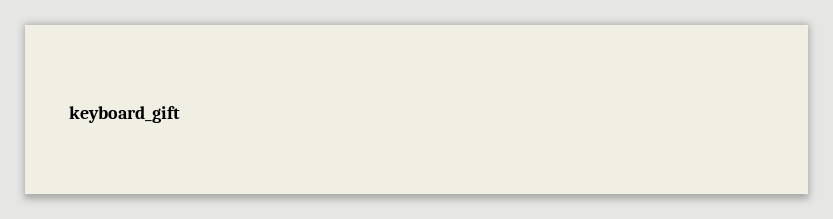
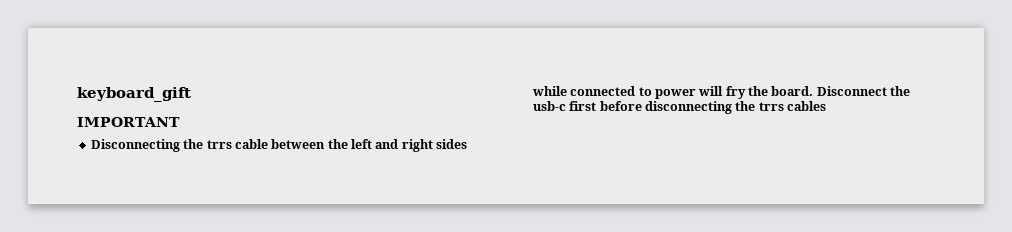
(180, 114) none -> [77,117,180,127] [90,139,468,152] [531,86,911,99] [532,101,826,114] // IMPORTANT // Disconnecting the trrs cable between the left and right sides while connected to power will fry the board. Disconnect the usb-c first before disconnecting the trrs cables

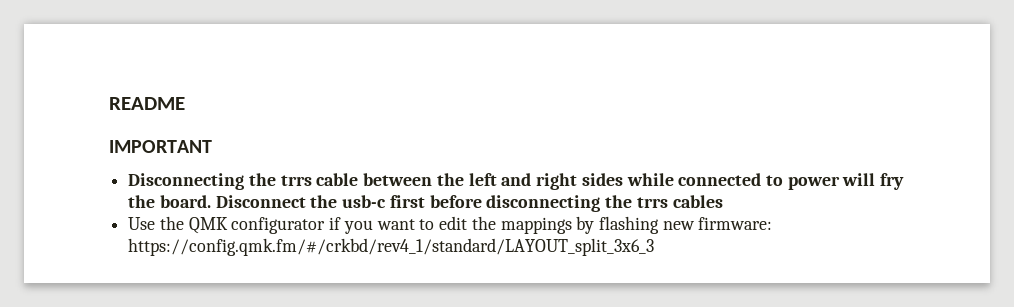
[77,87,191,102] keyboard_gift -> [109,97,185,110] README
(826, 106) none -> [128,216,773,234] [128,238,655,256] // Use the QMK configurator if you want to edit the mappings by flashing new firmware: https://config.qmk.fm/#/crkbd/rev4_1/standard/LAYOUT_split_3x6_3

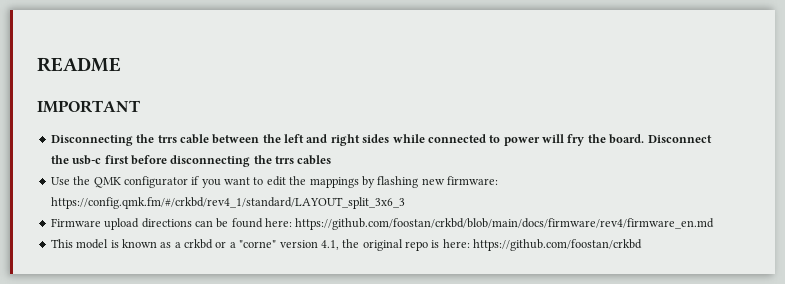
(655, 247) none -> [50,218,715,230] [50,239,643,251] // Firmware upload directions can be found here: https://github.com/foostan/crkbd/blob/main/docs/firmware/rev4/firmware_en.md // This model is known as a crkbd or a "corne" version 4.1, the original repo is here: https://github.com/foostan/crkbd

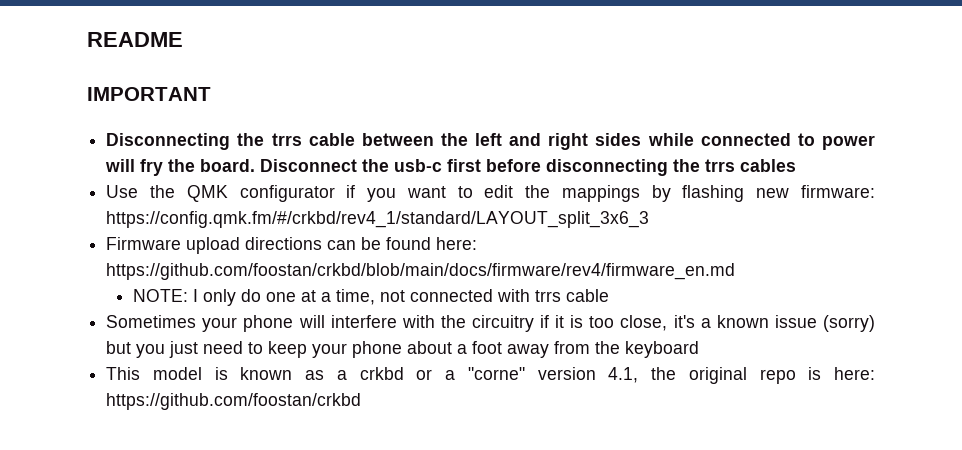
(715, 224) none -> [132,289,609,306] [106,315,876,332] [106,341,700,358] // NOTE: I only do one at a time, not connected with trrs cable // Sometimes your phone will interfere with the circuitry if it is too close, it's a known issue (sorry) but you just need to keep your phone about a foot away from the keyboard

